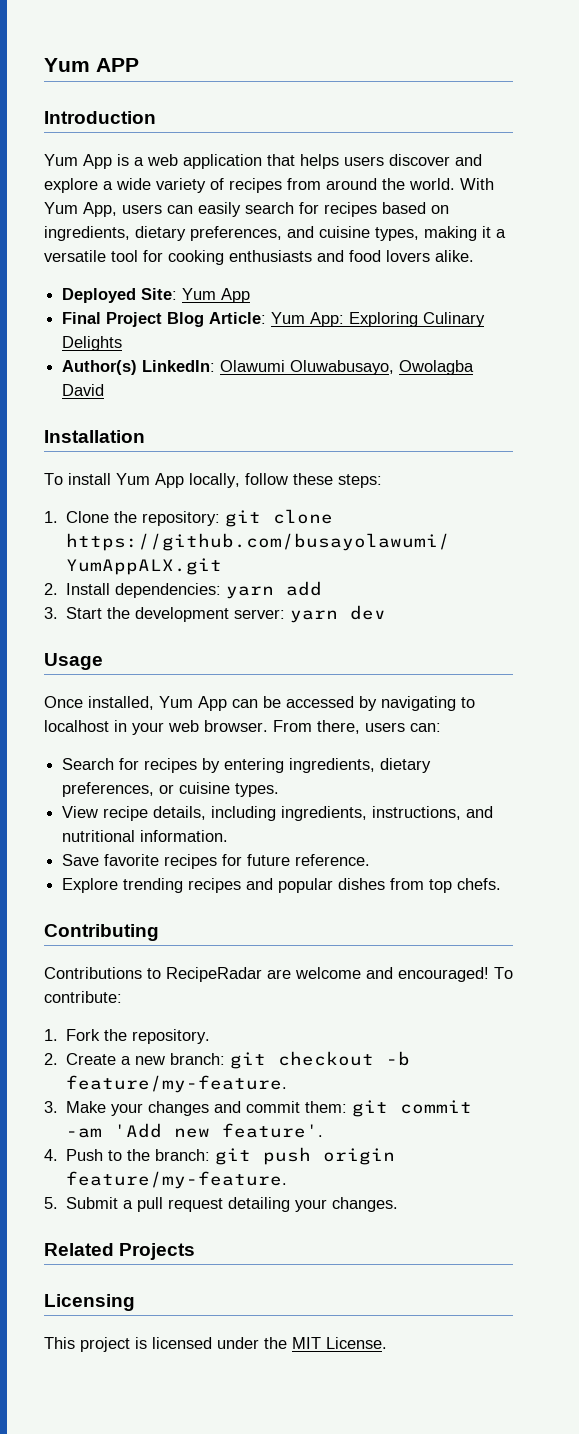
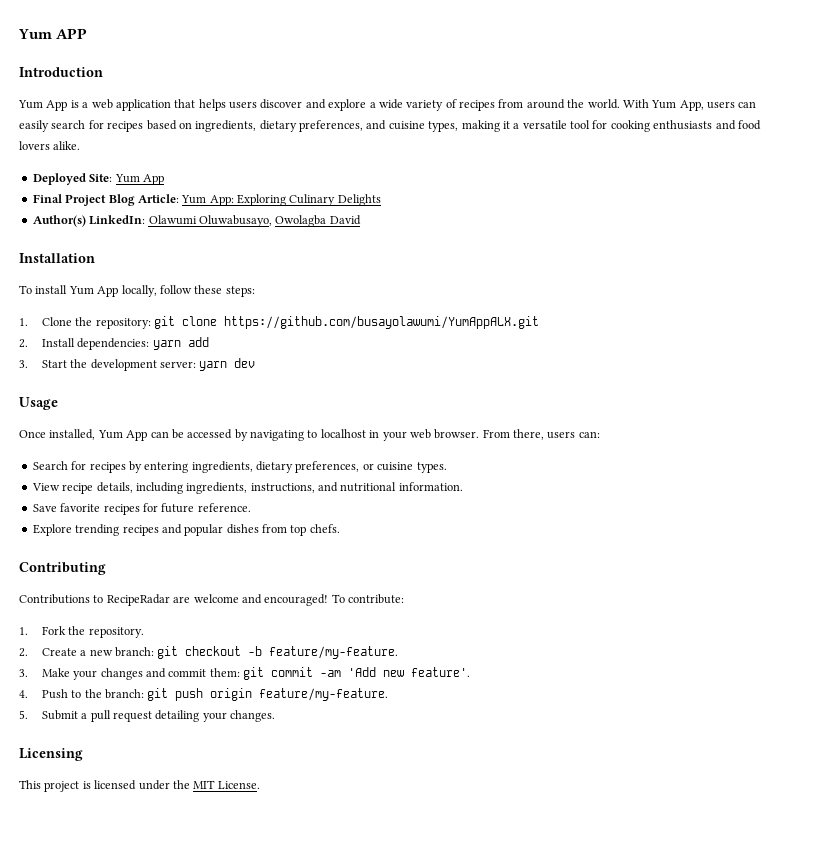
[44,1243,196,1260] // Related Projects -> (276, 716) none

